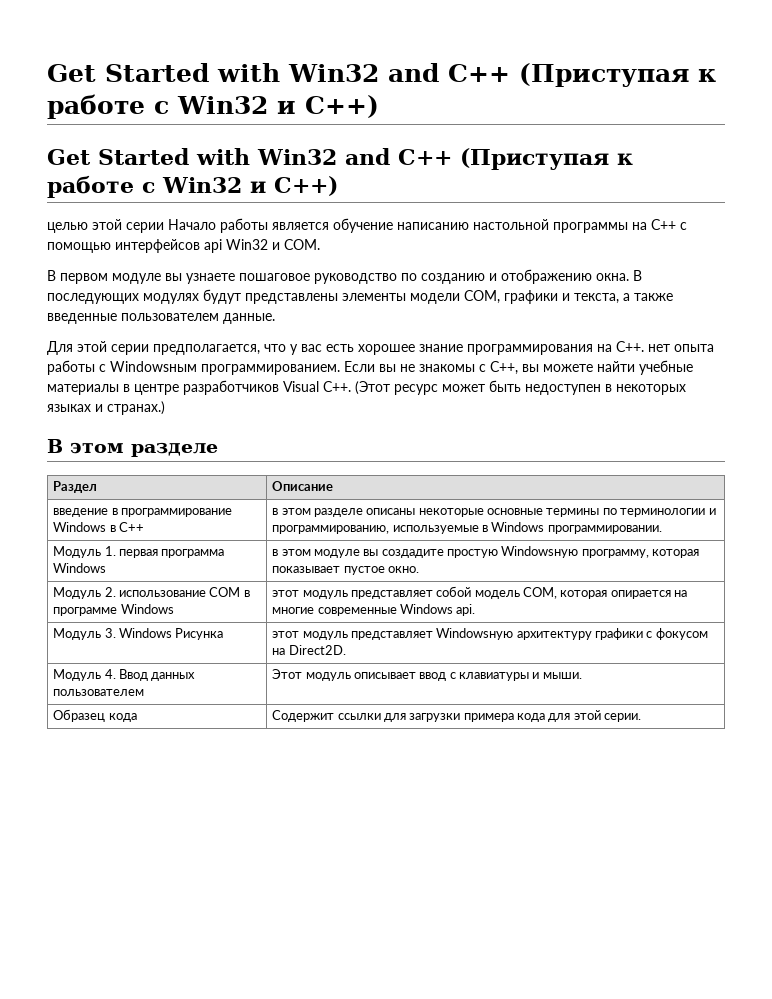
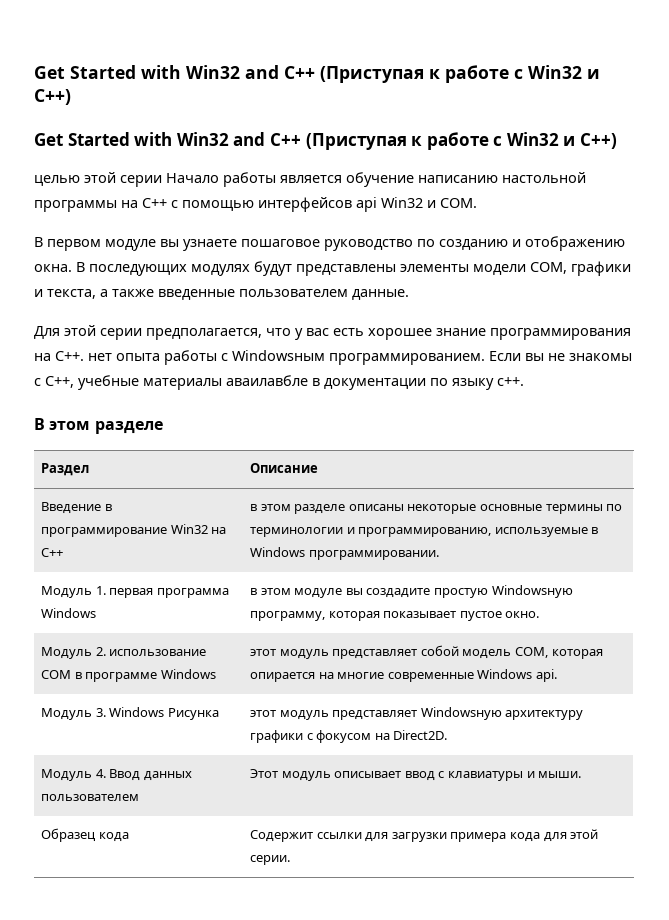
[522,360,693,375] [47,380,686,395] [47,401,165,415] вы можете найти учебные материалы в центре разработчиков Visual C++. (Этот ресурс может быть недоступен в некоторых языках и странах.) -> [78,375,524,390] учебные материалы аваилавбле в документации по языку c++.
[53,508,109,517] введение -> [41,502,102,514] Введение
[53,522,116,532] Windows в -> [170,524,227,534] Win32 на

